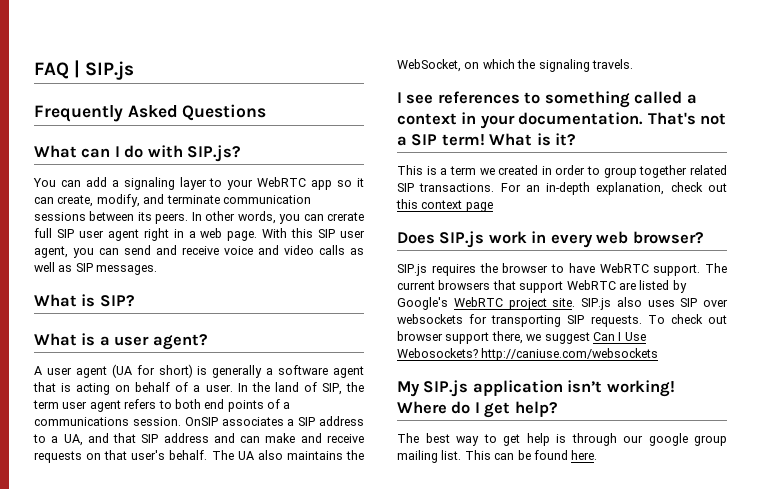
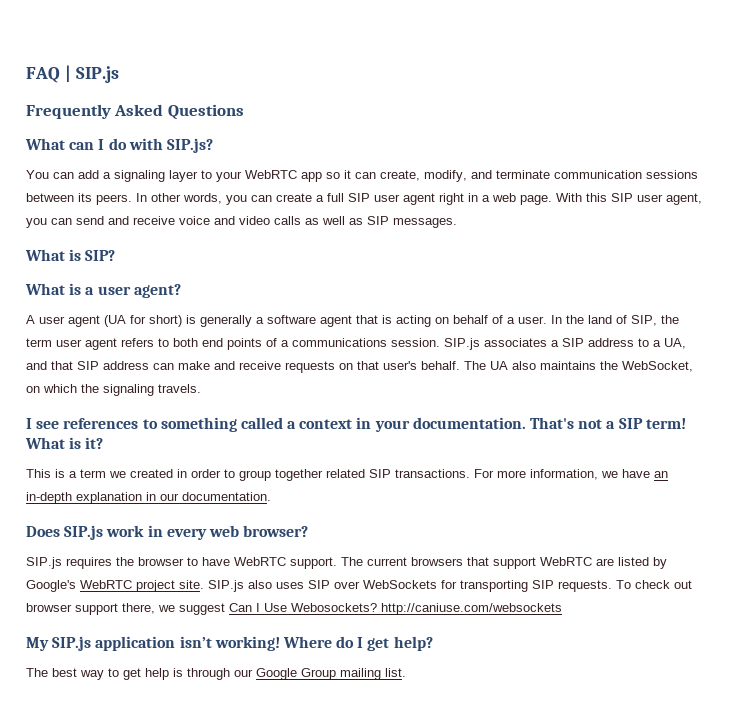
[327,212,365,221] crerate -> [276,193,324,202] create a
[184,417,218,426] OnSIP -> [444,338,480,350] SIP.js
[213,433,235,443] and -> (149, 365) none
[525,182,727,195] [396,199,493,212] an in-depth explanation, check out this context page -> [497,469,668,480] [26,492,271,504] more information, we have an in-depth explanation in our documentation.
[397,314,463,324] websockets -> [363,580,437,589] WebSockets
[648,433,727,446] [397,450,598,463] google group mailing list. This can be found here. -> [256,668,406,680] Google Group mailing list.

